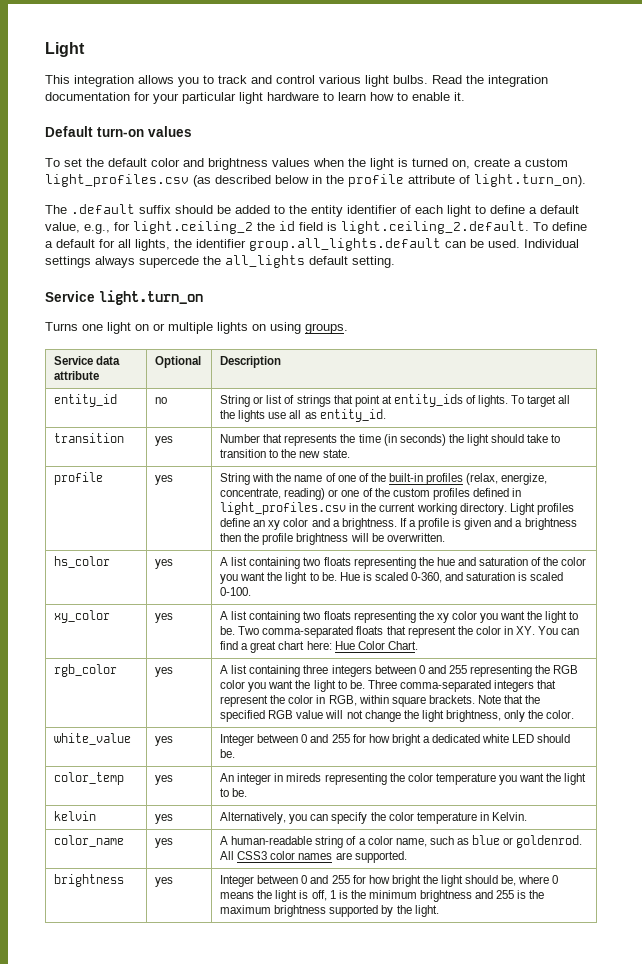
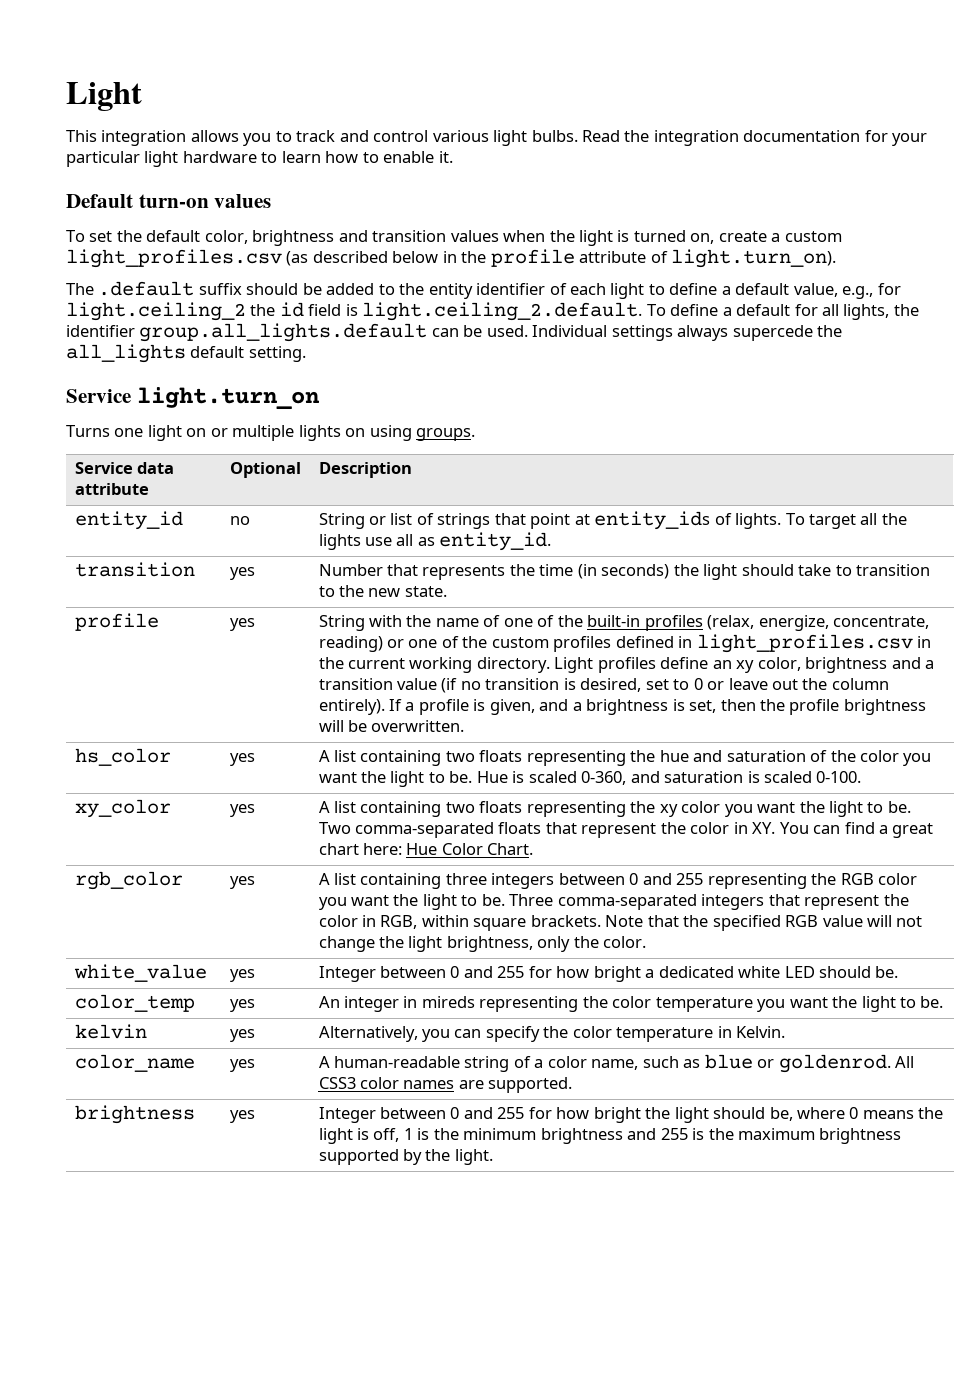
[151,158,268,170] color and brightness -> [204,230,447,246] color, brightness and transition
[283,518,397,530] color and a brightness. -> [757,657,934,673] [318,678,889,693] [318,699,385,715] color, brightness and a transition value (if no transition is desired, set to 0 or leave out the column entirely).
[464,518,492,530] given -> [489,699,535,715] given,
(577, 524) none -> [672,699,717,713] is set,

